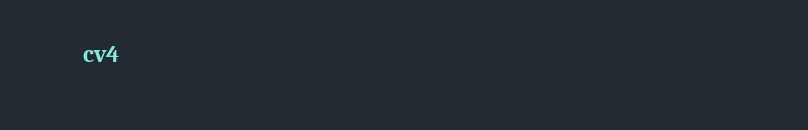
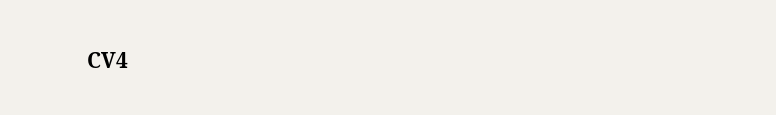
[83,46,119,62] cv4 -> [87,52,128,68] CV4

